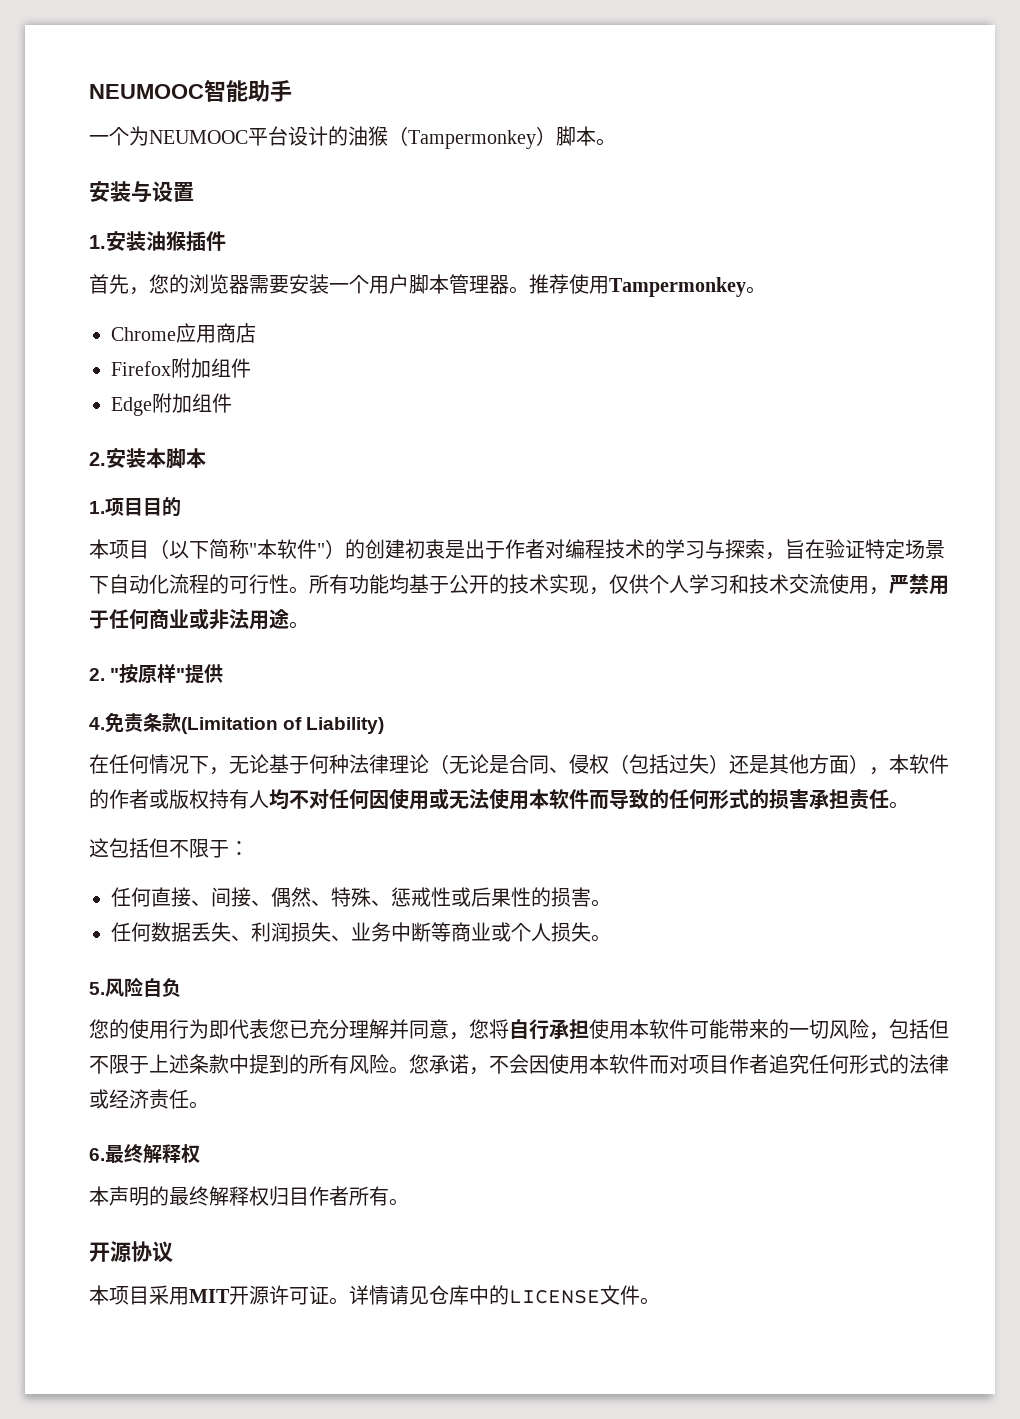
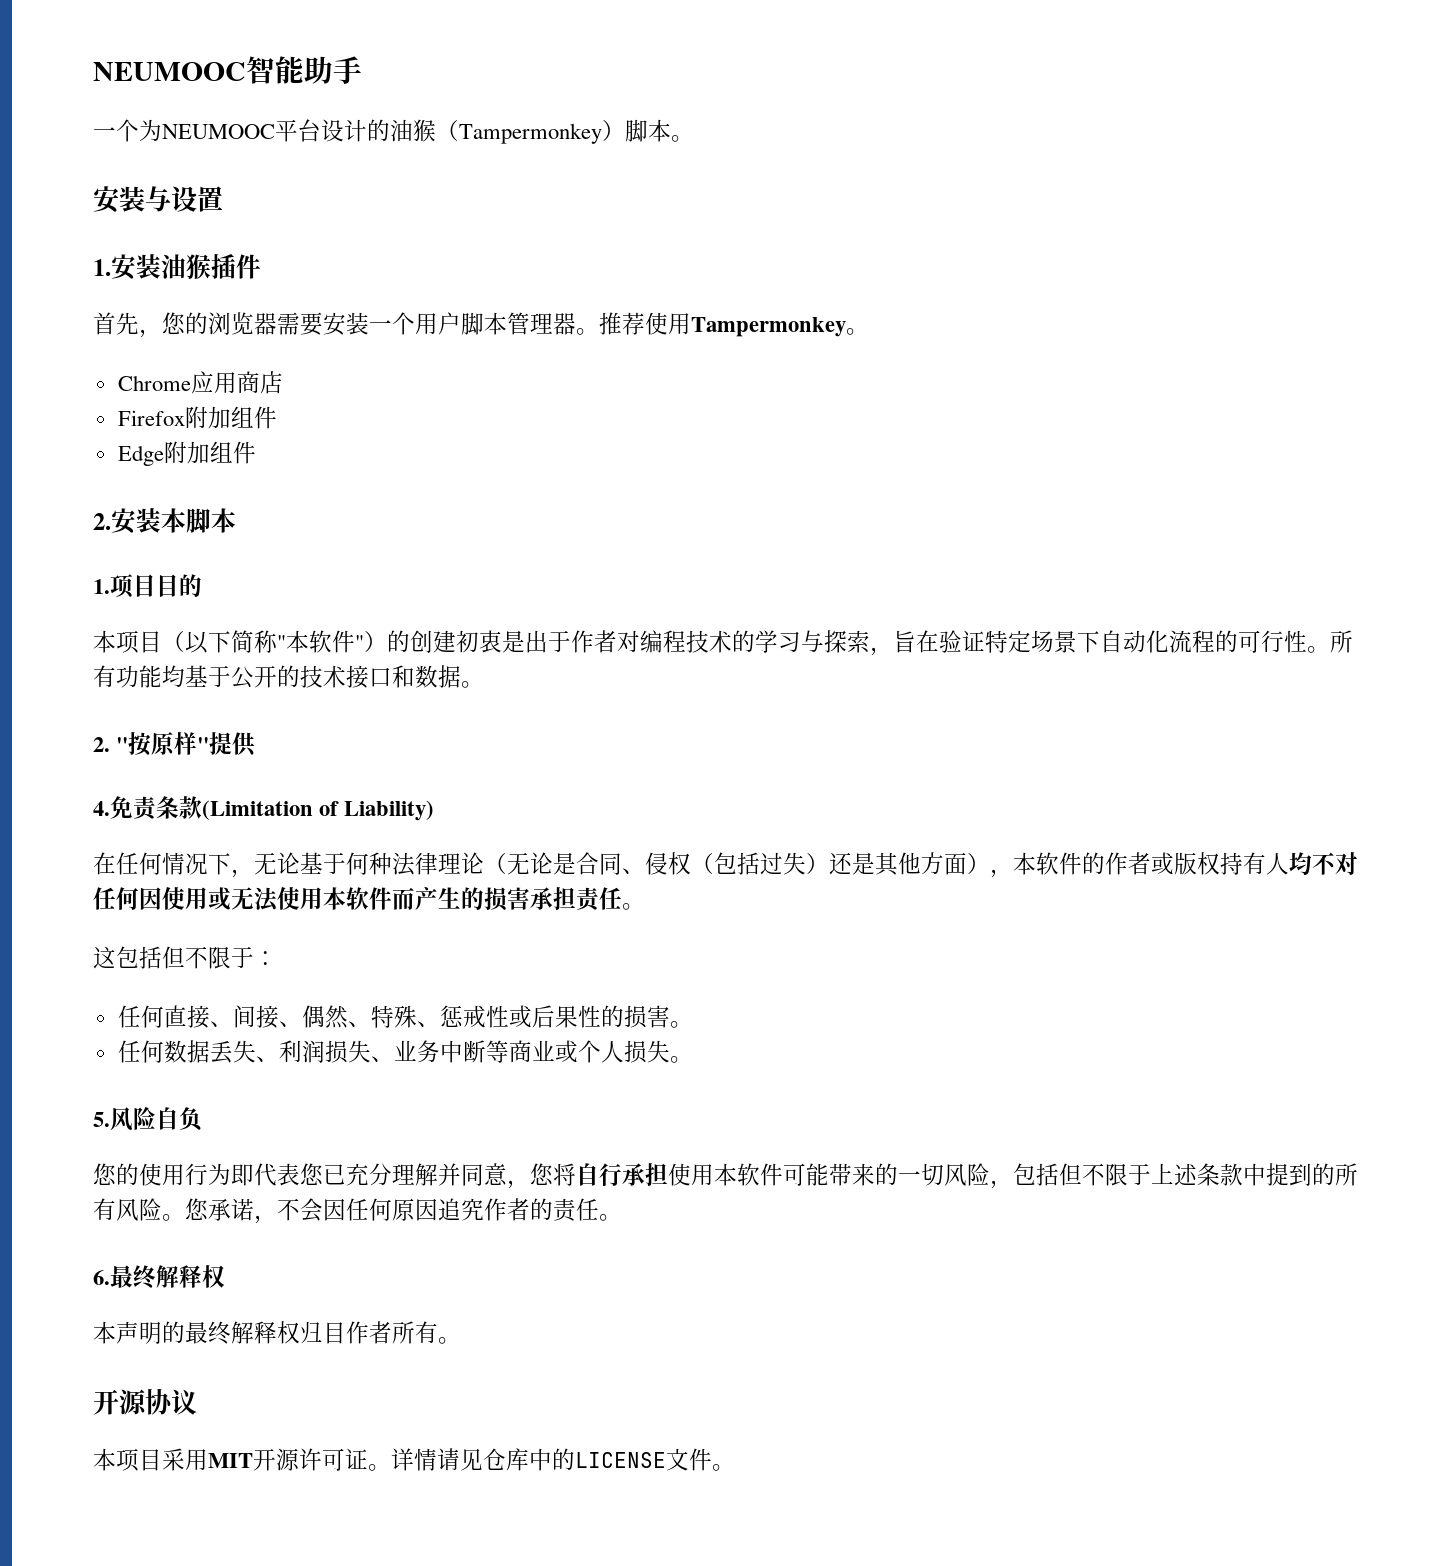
[549,574,949,595] [89,608,289,630] 实现，仅供个人学习和技术交流使用，严禁用于任何商业或非法用途 -> [346,665,461,688] 接口和数据
[609,789,749,810] 导致的任何形式 -> [415,887,461,910] 产生
[549,1054,949,1074] [89,1089,149,1109] 使用本软件而对项目作者追究任何形式的法律或经济 -> [346,1198,553,1221] 任何原因追究作者的

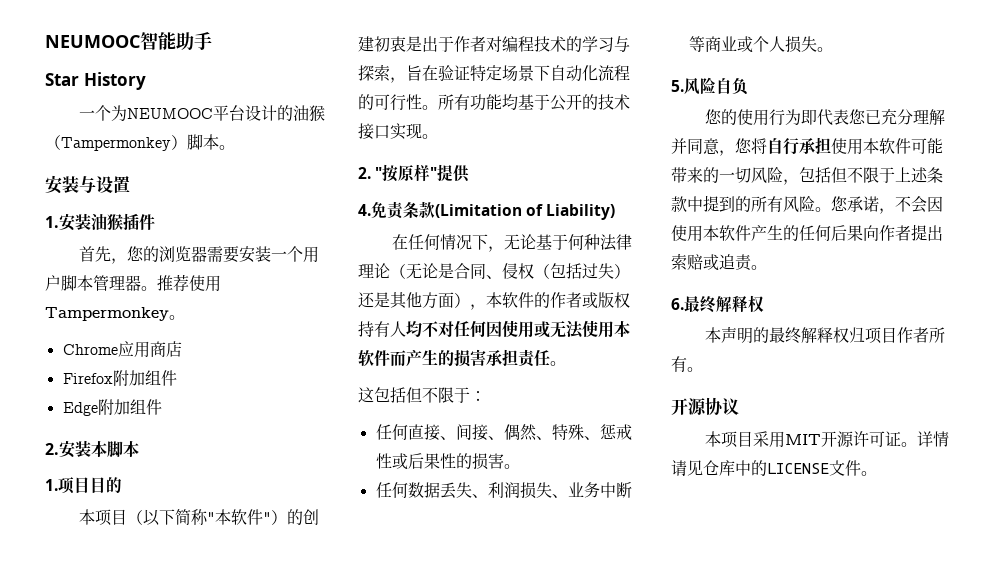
(362, 70) none -> [45,72,146,90] // Star History
[392,665,461,688] 和数据 -> [390,123,422,140] 实现
[346,1198,599,1222] 任何原因追究作者的责任 -> [671,224,943,242] [671,253,752,271] 使用本软件产生的任何后果向作者提出索赔或追责
(323, 1332) none -> [865,327,883,344] 项

